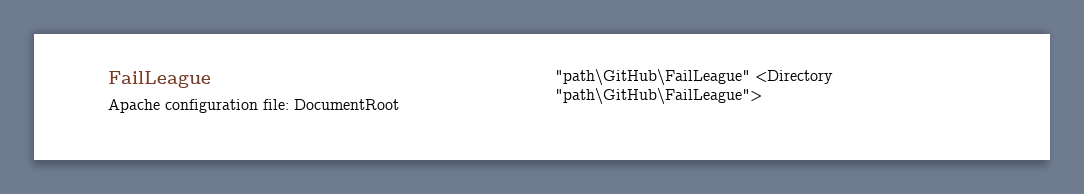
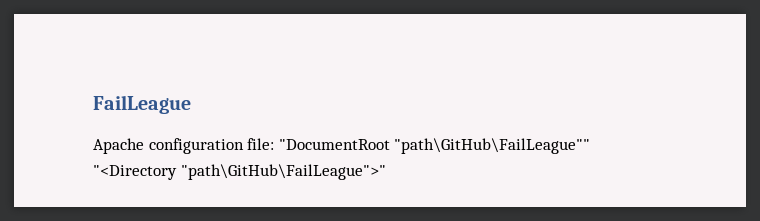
[294,99,399,110] [555,69,833,85] [555,88,762,104] DocumentRoot "path\GitHub\FailLeague" <Directory "path\GitHub\FailLeague"> -> [278,138,591,154] [93,164,386,180] "DocumentRoot "path\GitHub\FailLeague"" "<Directory "path\GitHub\FailLeague">"

